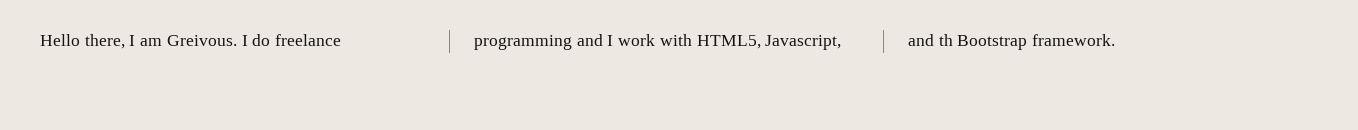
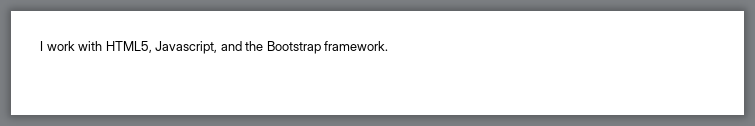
[40,34,603,50] Hello there, I am Greivous. I do freelance programming and -> (40, 46) none
[938,34,953,46] th -> [245,41,264,51] the

